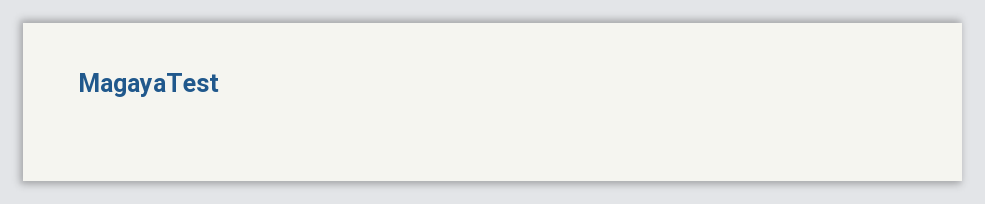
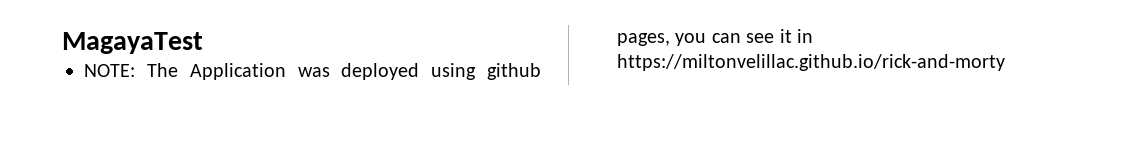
(219, 85) none -> [84,63,541,80] [617,29,813,46] [617,54,1005,71] // NOTE: The Application was deployed using github pages, you can see it in https://miltonvelillac.github.io/rick-and-morty

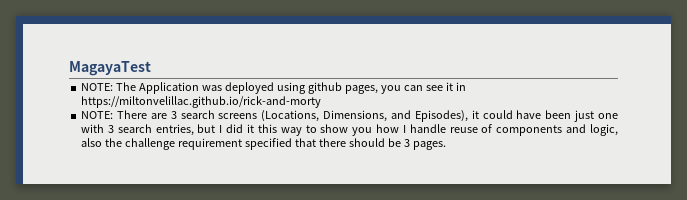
(1005, 62) none -> [81,110,619,122] [81,124,619,136] [81,138,446,150] // NOTE: There are 3 search screens (Locations, Dimensions, and Episodes), it could have been just one with 3 search entries, but I did it this way to show you how I handle reuse of components and logic, also the challenge requirement specified that there should be 3 pages.

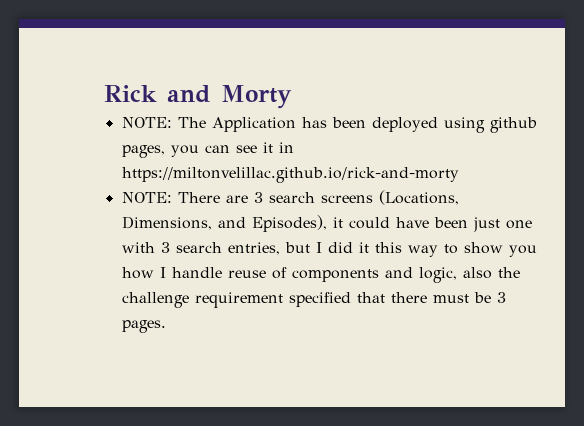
[69,61,151,76] MagayaTest -> [104,85,292,109] Rick and Morty
[202,85,223,91] was -> [301,117,366,128] has been
[348,138,385,147] should -> [432,294,469,303] must

